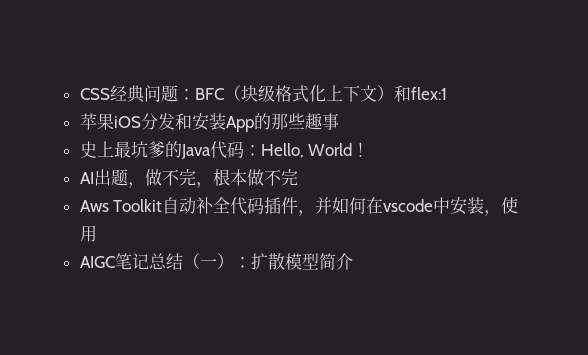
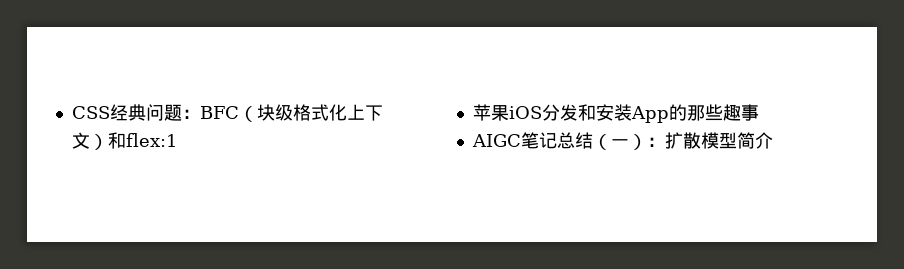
[79,141,370,159] [79,169,298,188] [79,197,519,216] [79,225,97,242] // 史上最坑爹的Java代码：Hello, World！ // AI出题，做不完，根本做不完 // Aws Toolkit自动补全代码插件，并如何在vscode中安装，使用 -> (759, 112) none

